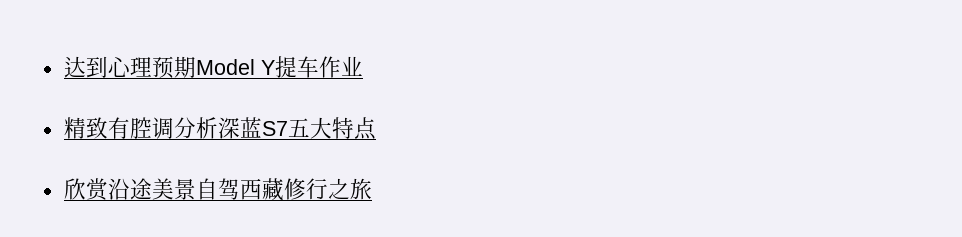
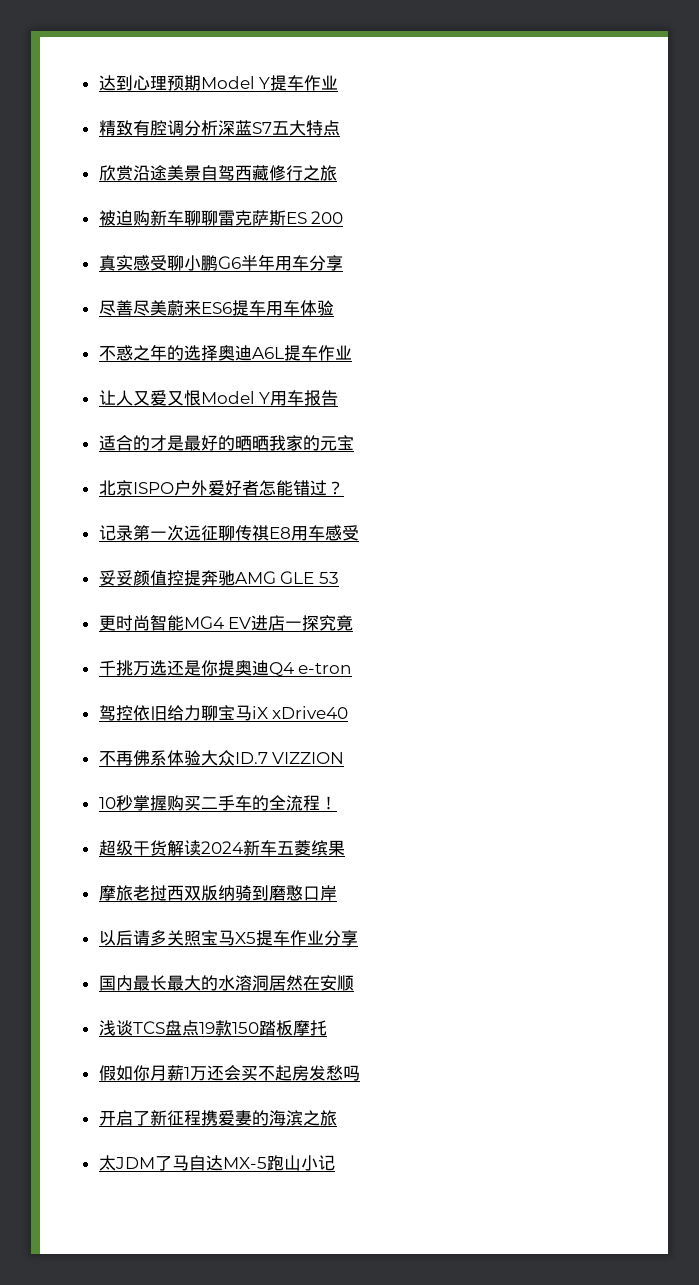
(372, 189) none -> [98,210,344,226] [98,254,343,271] [98,300,334,316] [98,344,352,361] [98,390,339,406] [98,435,354,451] [98,480,344,496] [98,525,359,541] [98,570,339,586] [98,614,354,631] [98,660,353,677] [98,705,349,721] [98,750,345,766] [98,795,337,811] [98,840,345,856] [98,885,337,901] [98,930,358,946] [98,975,354,991] [98,1020,327,1036] [98,1065,360,1081] [98,1110,337,1126] [98,1155,335,1171] // 被迫购新车聊聊雷克萨斯ES 200 // 真实感受聊小鹏G6半年用车分享 // 尽善尽美蔚来ES6提车用车体验 // 不惑之年的选择奥迪A6L提车作业 // 让人又爱又恨Model Y用车报告 // 适合的才是最好的晒晒我家的元宝 // 北京ISPO户外爱好者怎能错过？ // 记录第一次远征聊传祺E8用车感受 // 妥妥颜值控提奔驰AMG GLE 53 // 更时尚智能MG4 EV进店一探究竟 // 千挑万选还是你提奥迪Q4 e-tron // 驾控依旧给力聊宝马iX xDrive40 // 不再佛系体验大众ID.7 VIZZION // 10秒掌握购买二手车的全流程！ // 超级干货解读2024新车五菱缤果 // 摩旅老挝西双版纳骑到磨憨口岸 // 以后请多关照宝马X5提车作业分享 // 国内最长最大的水溶洞居然在安顺 // 浅谈TCS盘点19款150踏板摩托 // 假如你月薪1万还会买不起房发愁吗 // 开启了新征程携爱妻的海滨之旅 // 太JDM了马自达MX-5跑山小记

